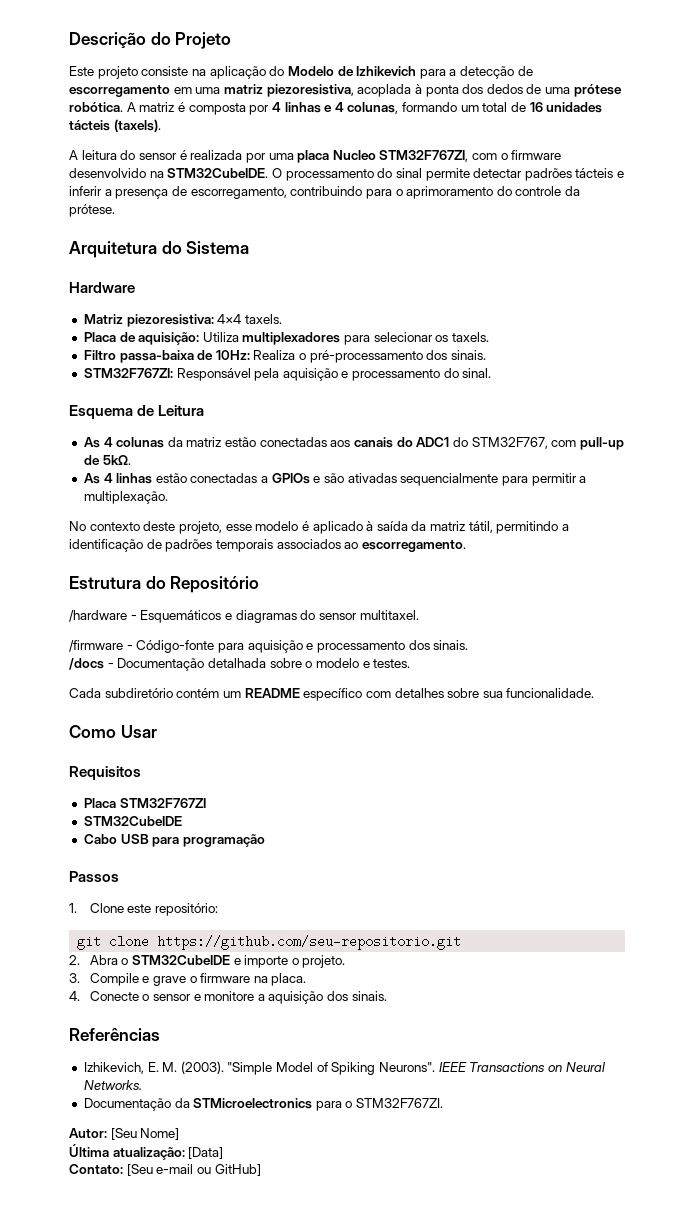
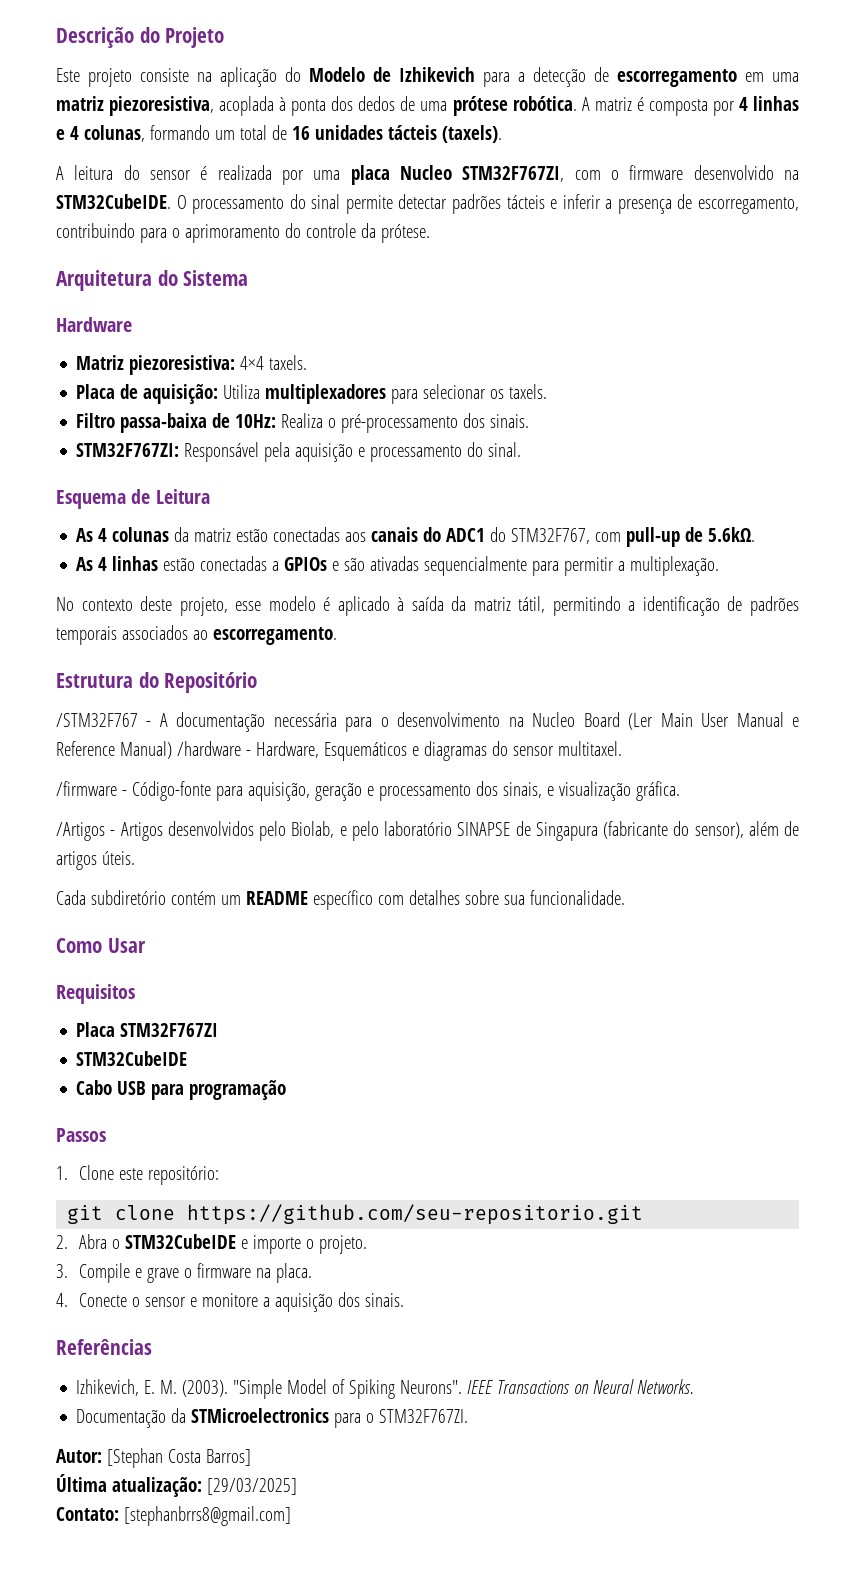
[102,455,131,465] 5kΩ. -> [708,527,756,542] 5.6kΩ.
(260, 584) none -> [56,712,800,732] [56,741,172,759] /STM32F767 - A documentação necessária para o desenvolvimento na Nucleo Board (Ler Main User Manual e Reference Manual)
(137, 617) none -> [255,741,319,758] Hardware,
[247,640,303,653] aquisição -> [247,782,362,801] aquisição, geração
[433,640,469,650] [69,658,411,671] sinais. // /docs - Documentação detalhada sobre o modelo e testes. -> [502,781,680,801] [56,821,799,841] [56,851,135,870] sinais, e visualização gráfica. // /Artigos - Artigos desenvolvidos pelo Biolab, e pelo laboratório SINAPSE de Singapura (fabricante do sensor), além de artigos úteis.
[110,1128,180,1140] [Seu Nome] -> [106,1448,251,1468] [Stephan Costa Barros]
[188,1147,224,1159] [Data] -> [206,1478,297,1495] [29/03/2025]
[126,1164,261,1176] [Seu e-mail ou GitHub] -> [123,1506,291,1526] [stephanbrrs8@gmail.com]

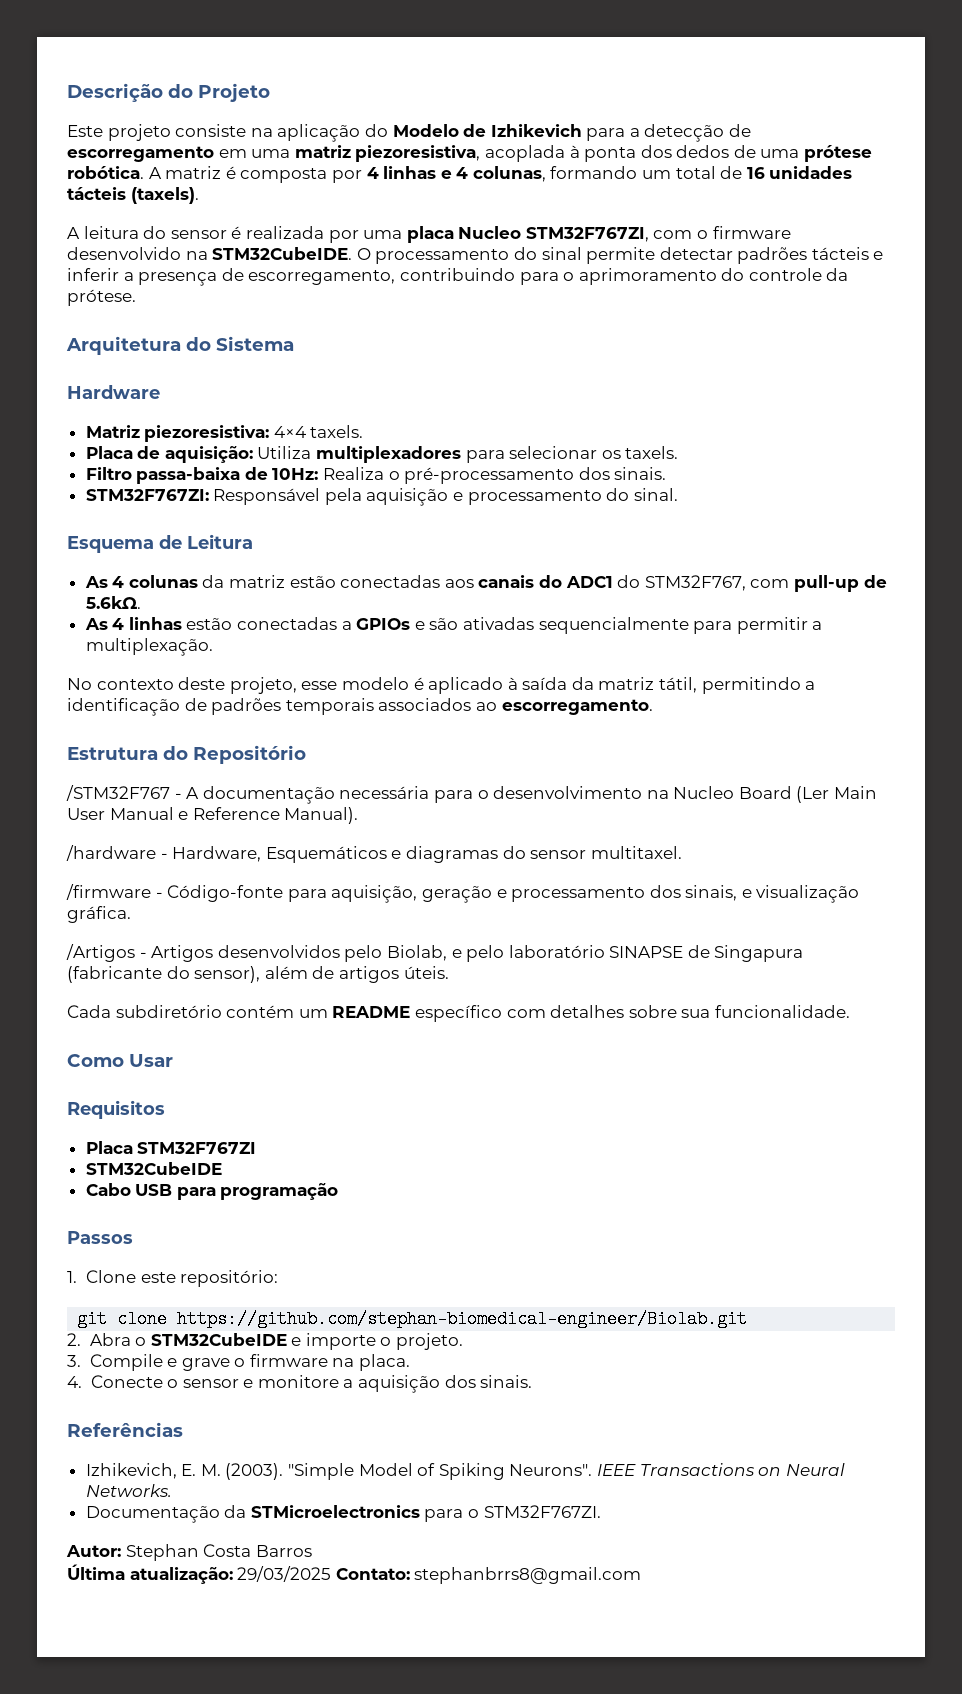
[119,741,172,759] Manual) -> [284,807,359,824] Manual). //
[187,1204,644,1225] https://github.com/seu-repositorio.git -> [177,1310,748,1328] https://github.com/stephan-biomedical-engineer/Biolab.git
[106,1448,251,1468] [Stephan Costa Barros] -> [125,1544,312,1561] Stephan Costa Barros
[206,1478,297,1495] [56,1506,291,1526] [29/03/2025] // Contato: [stephanbrrs8@gmail.com] -> [237,1566,642,1584] 29/03/2025 Contato: stephanbrrs8@gmail.com

